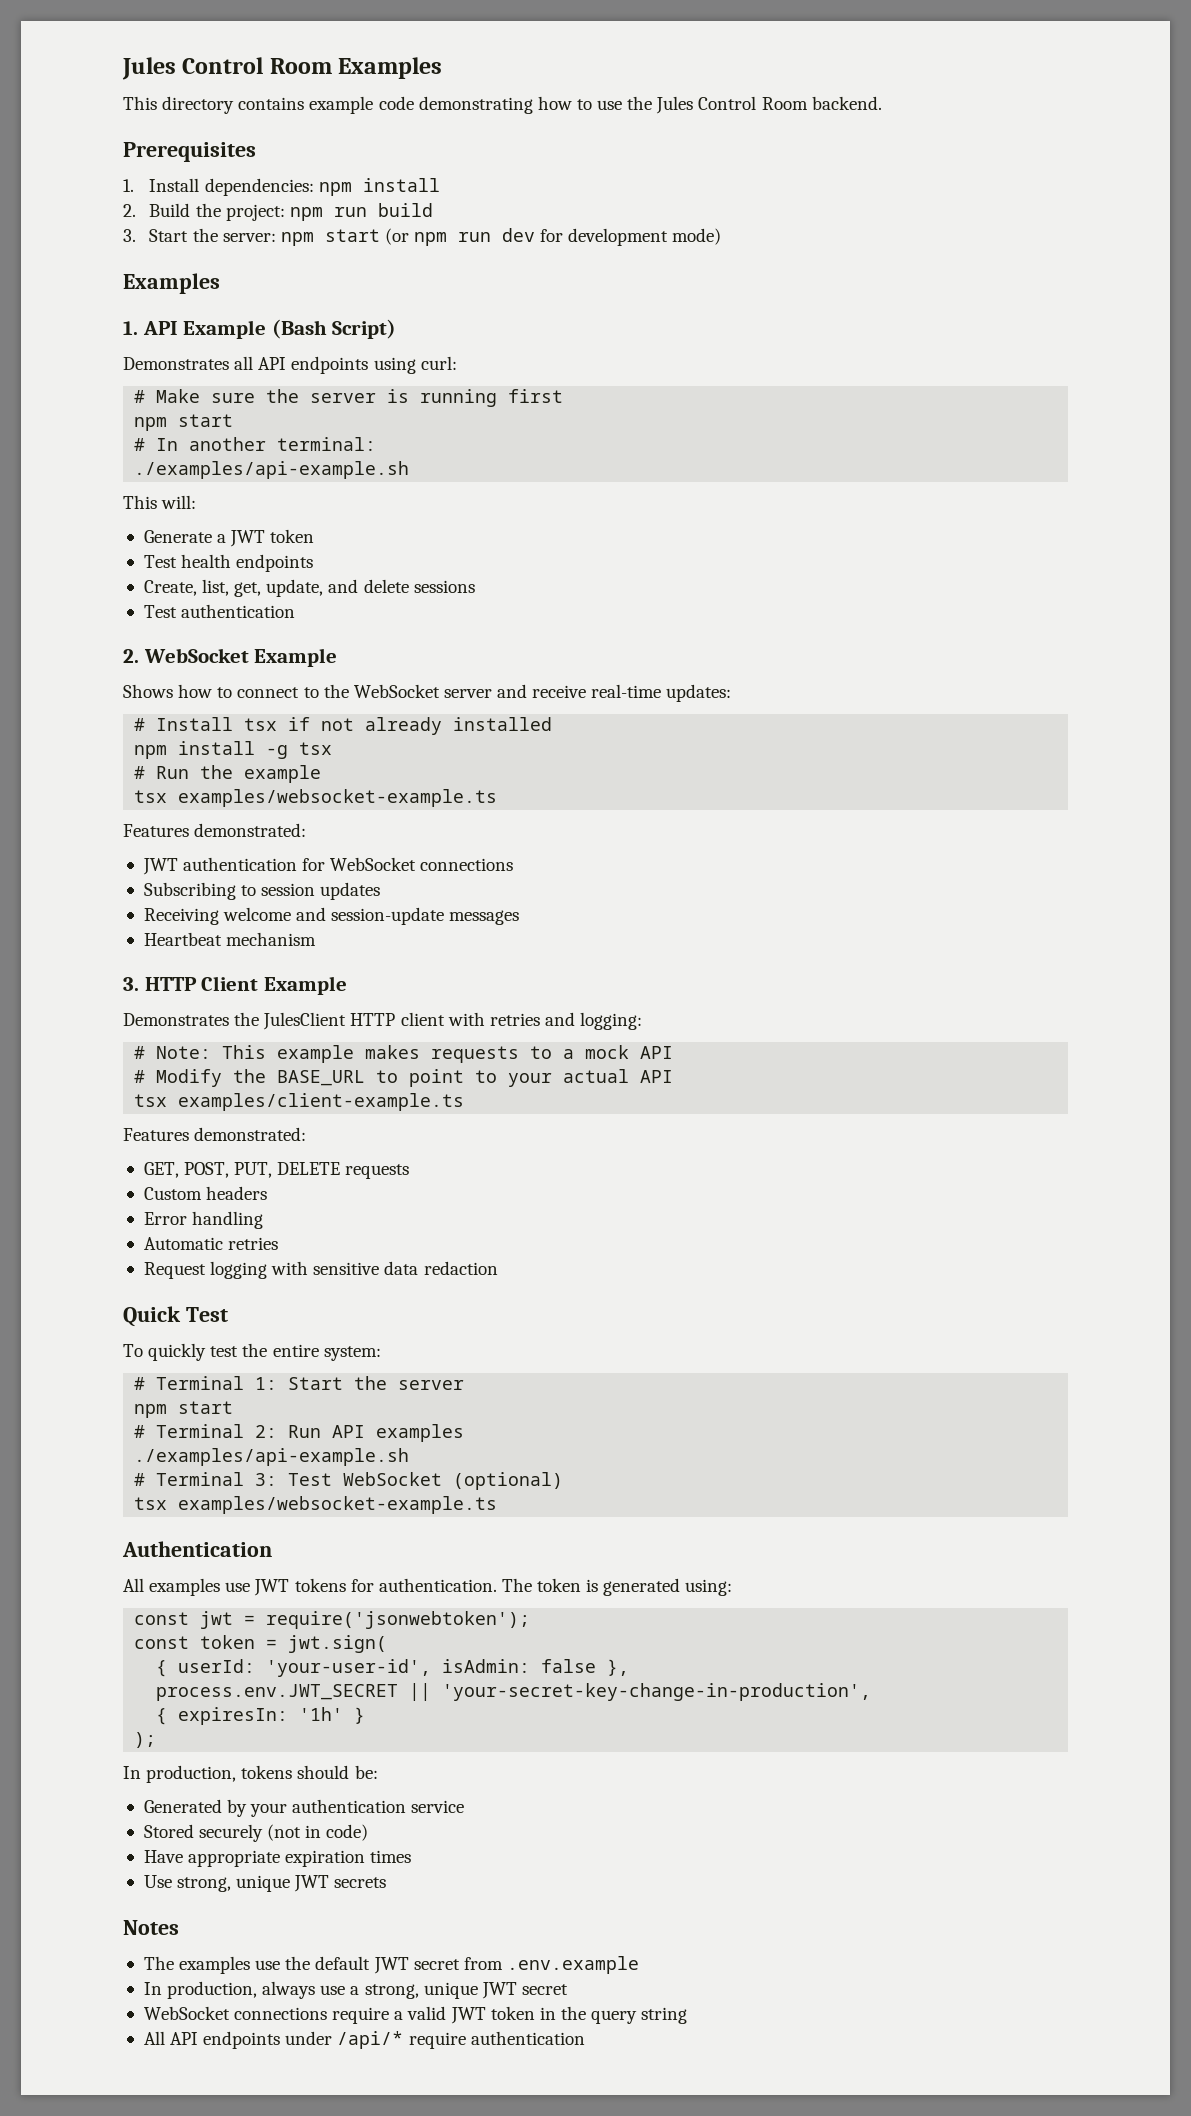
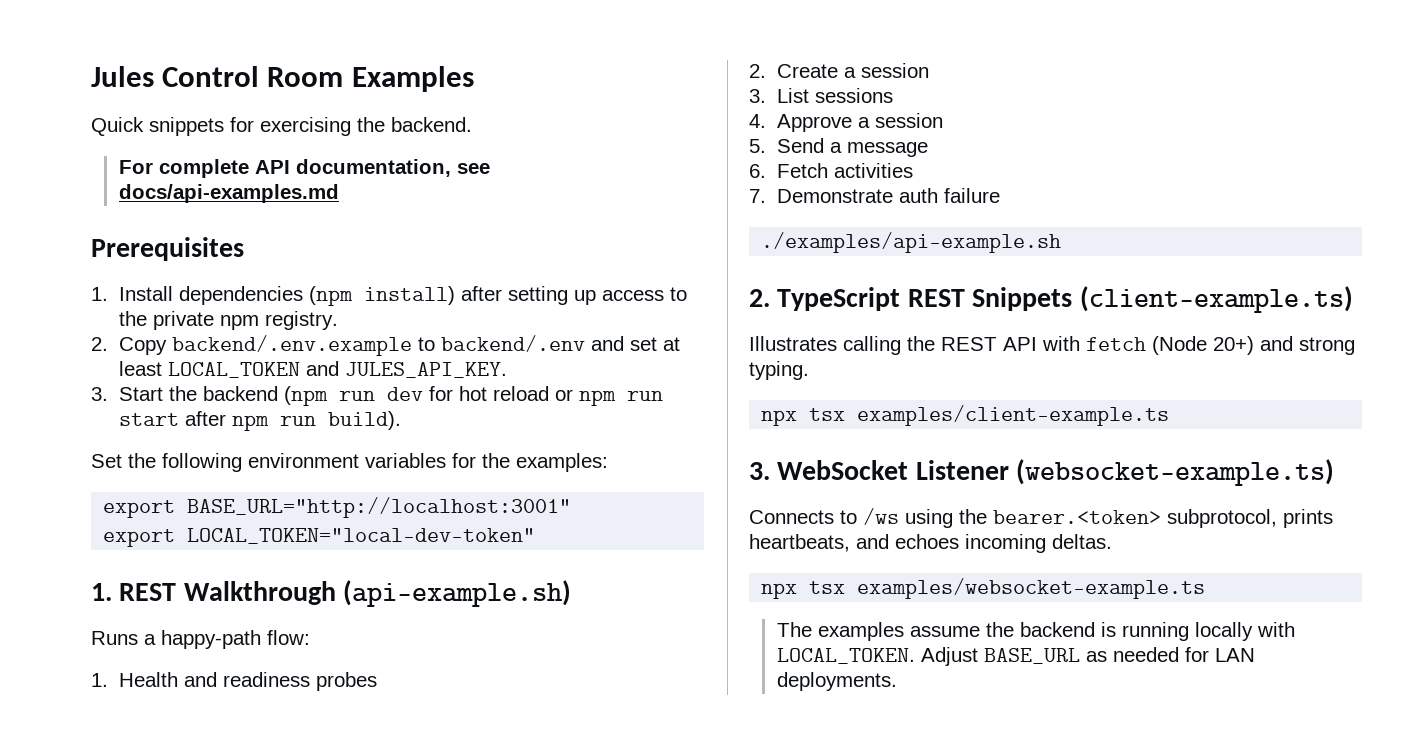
[123,96,882,114] [123,142,256,162] [123,178,440,196] [123,203,433,221] [123,228,722,246] [123,273,220,294] [123,319,397,339] [123,356,457,374] [134,389,564,407] [134,414,234,431] [134,437,377,451] [134,461,410,479] [123,495,197,509] [143,529,315,547] [143,554,314,572] [143,579,475,597] [143,604,296,618] [123,648,338,667] [123,684,732,702] [134,717,553,735] [134,741,333,759] [134,765,322,783] [134,789,498,807] [123,823,307,837] [142,857,514,875] [143,882,381,900] [143,907,520,925] [143,932,317,946] [123,976,347,995] [123,1012,643,1030] [134,1045,674,1063] [134,1069,674,1087] [134,1093,465,1111] [123,1127,307,1141] [143,1162,410,1179] [143,1186,268,1200] [143,1211,264,1229] [143,1237,279,1250] [143,1261,498,1279] [123,1306,228,1327] [123,1343,381,1361] [134,1376,465,1390] [134,1401,234,1418] [134,1424,465,1442] [134,1448,410,1466] [134,1472,564,1490] [134,1496,498,1514] [122,1541,272,1557] [123,1578,733,1596] [134,1611,531,1629] [134,1635,388,1653] [156,1659,630,1677] [156,1683,872,1701] [156,1707,366,1725] [134,1732,157,1748] [123,1765,378,1783] [143,1799,465,1817] [143,1824,369,1842] [143,1850,412,1867] [143,1875,387,1892] [123,1920,179,1935] [143,1956,639,1974] [143,1981,568,1999] [143,2006,688,2024] [143,2031,585,2049] This directory contains example code demonstrating how to use the Jules Control Room backend. // Prerequisites // 1. Install dependencies: npm install // 2. Build the project: npm run build // 3. Start the server: npm start (or npm run dev for development mode) // Examples // 1. API Example (Bash Script) // Demonstrates all API endpoints using curl: // # Make sure the server is running first // npm start // # In another terminal: // ./examples/api-example.sh // This will: // Generate a JWT token // Test health endpoints // Create, list, get, update, and delete sessions // Test authentication // 2. WebSocket Example // Shows how to connect to the WebSocket server and receive real-time updates: // # Install tsx if not already installed // npm install -g tsx // # Run the example // tsx examples/websocket-example.ts // Features demonstrated: // JWT authentication for WebSocket connections // Subscribing to session updates // Receiving welcome and session-update messages // Heartbeat mechanism // 3. HTTP Client Example // Demonstrates the JulesClient HTTP client with retries and logging: // # Note: This example makes requests to a mock API // # Modify the BASE_URL to point to your actual API // tsx examples/client-example.ts // Features demonstrated: // GET, POST, PUT, DELETE requests // Custom headers // Error handling // Automatic retries // Request logging with sensitive data redaction // Quick Test // To quickly test the entire system: // # Terminal 1: Start the server // npm start // # Terminal 2: Run API examples // ./examples/api-example.sh // # Terminal 3: Test WebSocket (optional) // tsx examples/websocket-example.ts // Authentication // All examples use JWT tokens for authentication. The token is generated using: // const jwt = require('jsonwebtoken'); // const token = jwt.sign( // { userId: 'your-user-id', isAdmin: false }, // process.env.JWT_SECRET || 'your-secret-key-change-in-production', // { expiresIn: '1h' } // ); // In production, tokens should be: // Generated by your authentication service // Stored securely (not in code) // Have appropriate expiration times // Use strong, unique JWT secrets // Notes // The examples use the default JWT secret from .env.example // In production, always use a strong, unique JWT secret // WebSocket connections require a valid JWT token in the query string // All API endpoints under /api/* require authentication -> [91,117,472,136] [118,159,490,178] [118,184,339,203] [91,237,244,261] [91,286,687,306] [118,311,338,330] [91,335,680,356] [118,361,507,378] [91,386,663,406] [118,411,401,431] [91,453,608,472] [103,497,572,518] [103,528,536,547] [91,580,572,607] [91,630,310,649] [91,672,377,691] [749,63,929,78] [749,88,893,103] [749,113,943,132] [749,138,928,157] [749,163,913,178] [749,188,1000,203] [761,232,1062,253] [749,286,1353,313] [749,336,1355,355] [749,361,809,380] [761,405,1170,426] [749,459,1335,486] [749,508,1333,528] [749,534,1112,553] [761,578,1206,599] [776,622,1295,641] [776,647,1255,666] [776,672,897,691] Quick snippets for exercising the backend. // For complete API documentation, see docs/api-examples.md // Prerequisites // 1. Install dependencies (npm install) after setting up access to the private npm registry. // 2. Copy backend/.env.example to backend/.env and set at least LOCAL_TOKEN and JULES_API_KEY. // 3. Start the backend (npm run dev for hot reload or npm run start after npm run build). // Set the following environment variables for the examples: // export BASE_URL="http://localhost:3001" // export LOCAL_TOKEN="local-dev-token" // 1. REST Walkthrough (api-example.sh) // Runs a happy-path flow: // 1. Health and readiness probes // 2. Create a session // 3. List sessions // 4. Approve a session // 5. Send a message // 6. Fetch activities // 7. Demonstrate auth failure // ./examples/api-example.sh // 2. TypeScript REST Snippets (client-example.ts) // Illustrates calling the REST API with fetch (Node 20+) and strong typing. // npx tsx examples/client-example.ts // 3. WebSocket Listener (websocket-example.ts) // Connects to /ws using the bearer.<token> subprotocol, prints heartbeats, and echoes incoming deltas. // npx tsx examples/websocket-example.ts // The examples assume the backend is running locally with LOCAL_TOKEN. Adjust BASE_URL as needed for LAN deployments.

